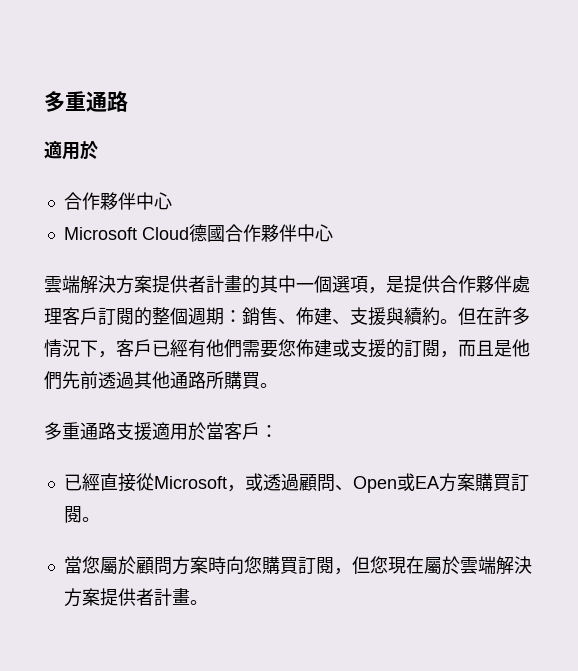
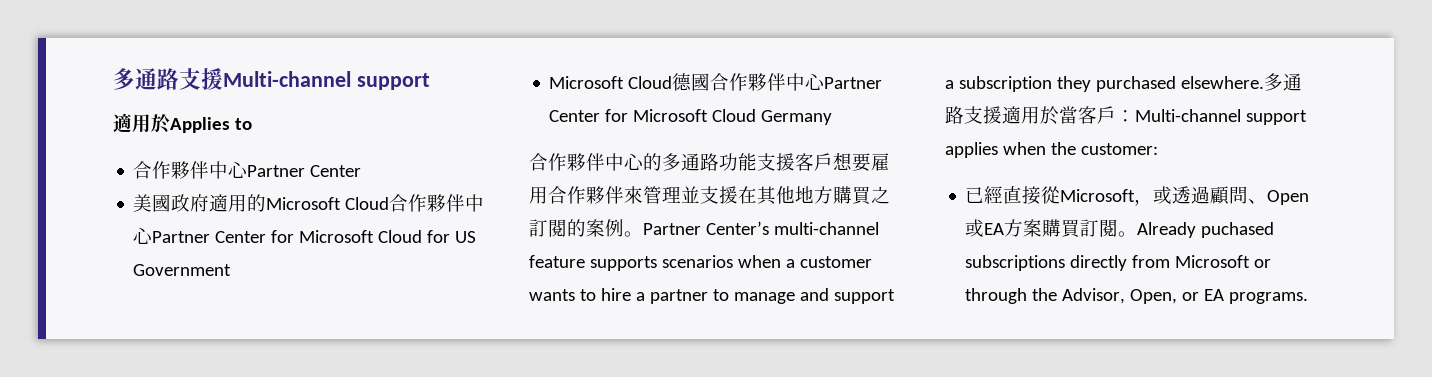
[44,91,128,112] [44,141,98,160] [63,192,172,210] 多重通路 // 適用於 // 合作夥伴中心 -> [113,68,430,90] [113,113,252,133] [133,161,362,179] [133,194,485,212] [133,227,477,244] [133,264,232,276] 多通路支援Multi-channel support // 適用於Applies to // 合作夥伴中心Partner Center // 美國政府適用的Microsoft Cloud合作夥伴中心Partner Center for Microsoft Cloud for US Government
[44,275,530,294] [44,307,530,326] [44,339,530,358] [44,371,278,390] [44,422,80,440] // 雲端解決方案提供者計畫的其中一個選項，是提供合作夥伴處理客戶訂閱的整個週期：銷售、佈建、支援與續約。但在許多情況下，客戶已經有他們需要您佈建或支援的訂閱，而且是他們先前透過其他通路所購買。 // 多重 -> [824,77,883,89] [549,109,833,125] [529,152,890,172] [529,186,890,205] [529,219,879,237] [529,255,872,271] [529,288,895,304] [945,73,1283,92] Partner Center for Microsoft Cloud Germany // 合作夥伴中心的多通路功能支援客戶想要雇用合作夥伴來管理並支援在其他地方購買之訂閱的案例。Partner Center’s multi-channel feature supports scenarios when a customer wants to hire a partner to manage and support a subscription they purchased elsewhere.多
(278, 431) none -> [1135,109,1307,125] [945,142,1158,158] Multi-channel support applies when the customer:
[63,556,532,575] [63,588,208,607] // 當您屬於顧問方案時向您購買訂閱，但您現在屬於雲端解決方案提供者計畫。 -> [1137,222,1275,238] [965,255,1272,271] [965,288,1309,304] Already puchased subscriptions directly from Microsoft or through the Advisor, Open, or EA programs.

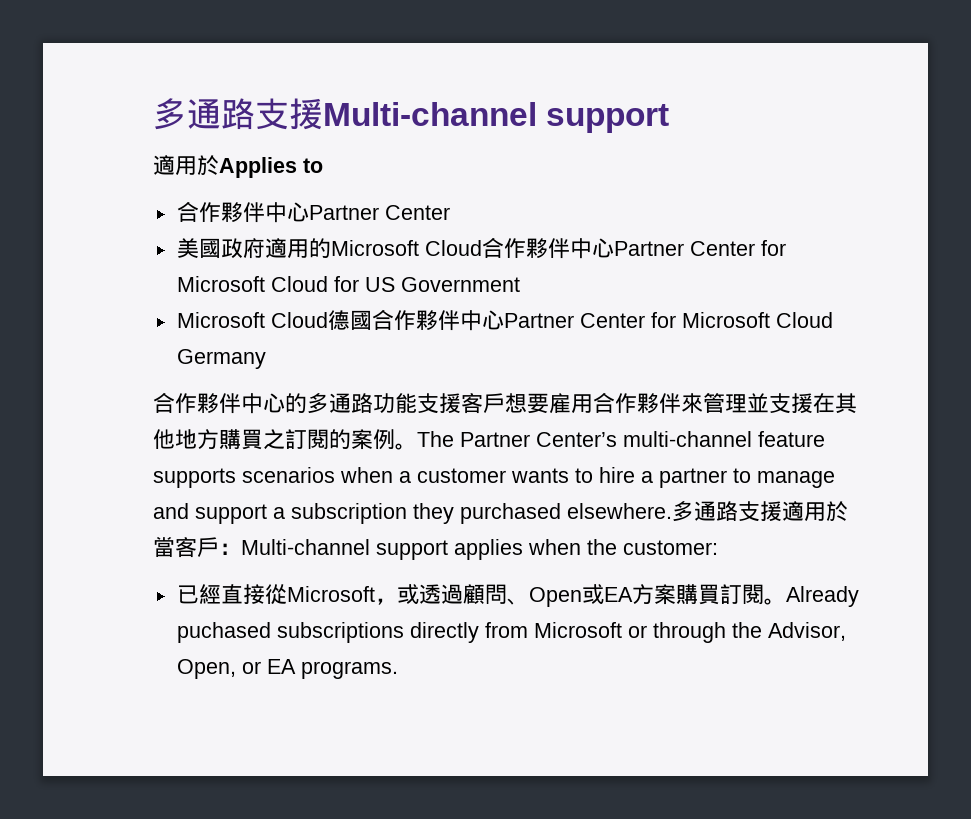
(643, 234) none -> [417,431,454,447] The

